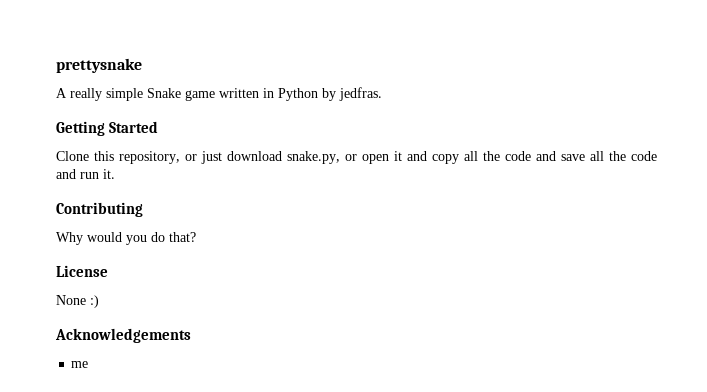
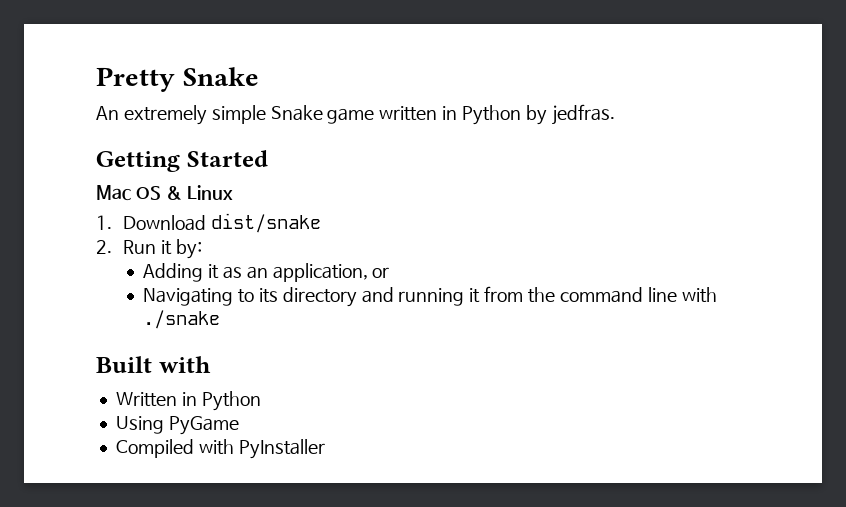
[56,58,142,73] [56,88,102,101] prettysnake // A really -> [96,67,259,92] [96,105,207,125] Pretty Snake // An extremely
[56,151,657,164] [56,169,115,179] [56,202,143,217] [56,232,196,245] [56,265,108,277] [56,295,99,308] [55,328,191,343] [71,361,89,368] Clone this repository, or just download snake.py, or open it and copy all the code and save all the code and run it. // Contributing // Why would you do that? // License // None :) // Acknowledgements // me -> [96,185,233,201] [96,213,322,233] [96,239,203,259] [143,263,390,282] [143,286,717,307] [143,310,221,329] [96,356,211,373] [115,391,261,411] [115,416,239,435] [115,439,325,459] Mac OS & Linux // 1. Download dist/snake // 2. Run it by: // Adding it as an application, or // Navigating to its directory and running it from the command line with ./snake // Built with // Written in Python // Using PyGame // Compiled with PyInstaller

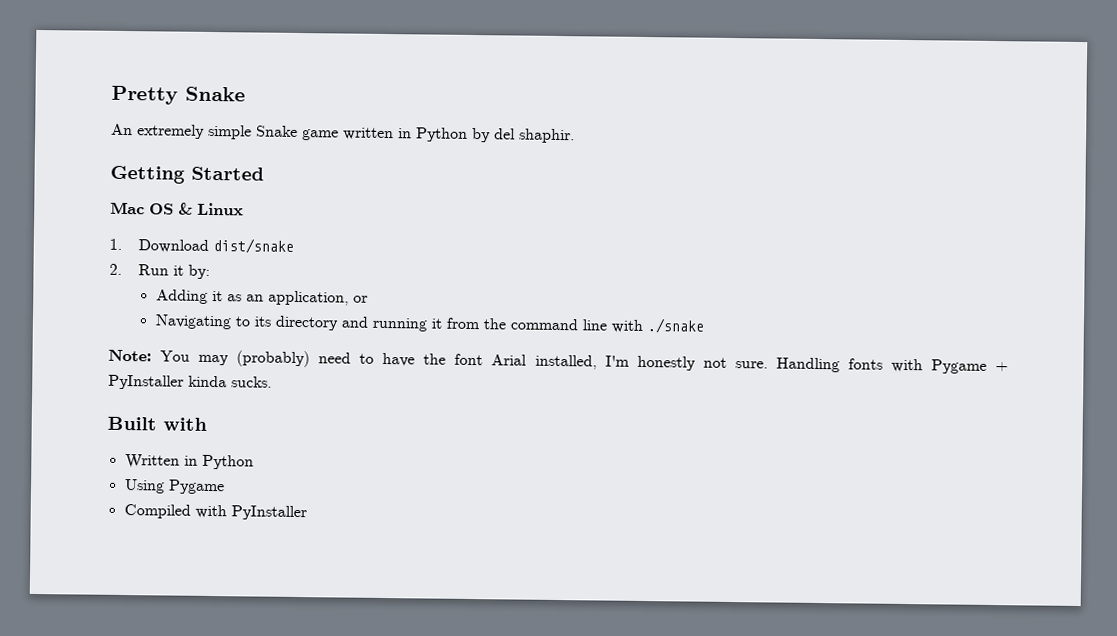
[551,104,615,125] jedfras. -> [494,128,575,144] del shaphir.
(221, 319) none -> [108,349,1009,374] [108,374,272,390] // Note: You may (probably) need to have the font Arial installed, I'm honestly not sure. Handling fonts with Pygame + PyInstaller kinda sucks.
[168,416,239,435] PyGame -> [167,479,225,495] Pygame

